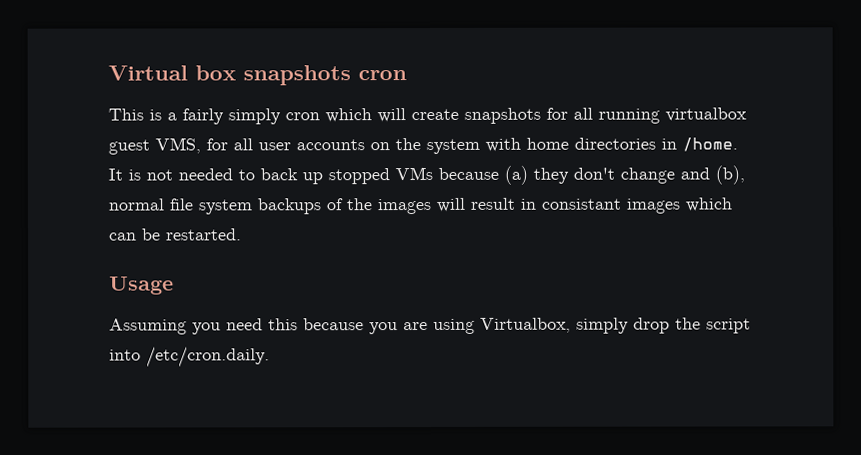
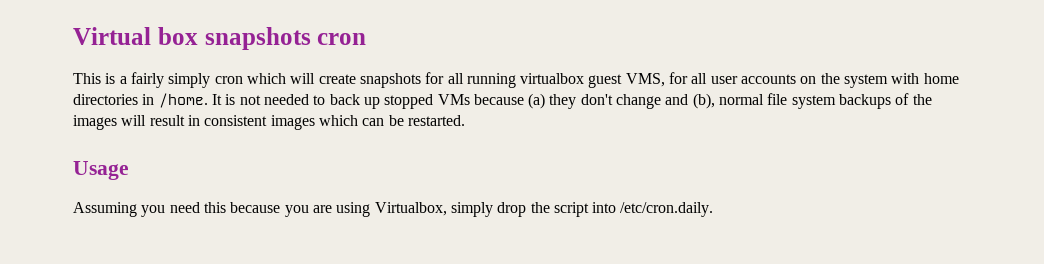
[541,198,621,210] consistant -> [204,115,268,126] consistent

